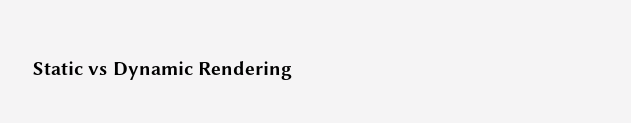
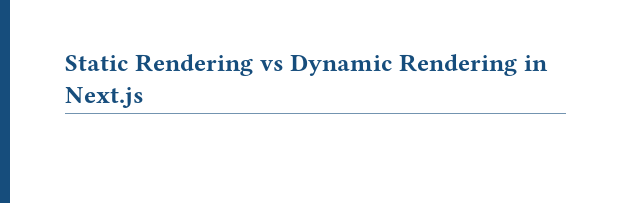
(83, 68) none -> [134,54,253,76] Rendering
(292, 70) none -> [523,55,548,71] [65,87,144,108] in Next.js

